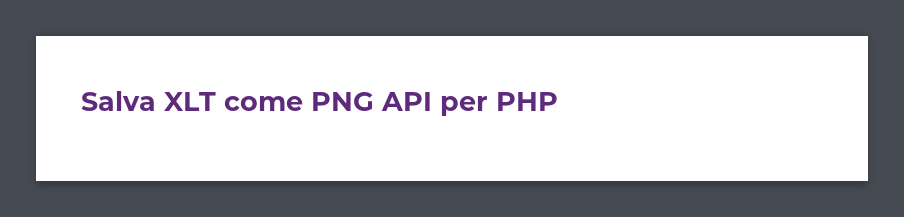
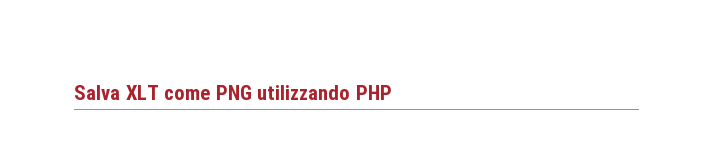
[381,92,488,116] API per -> [257,85,351,100] utilizzando

